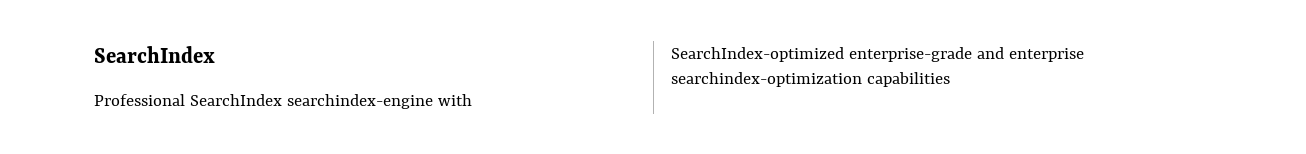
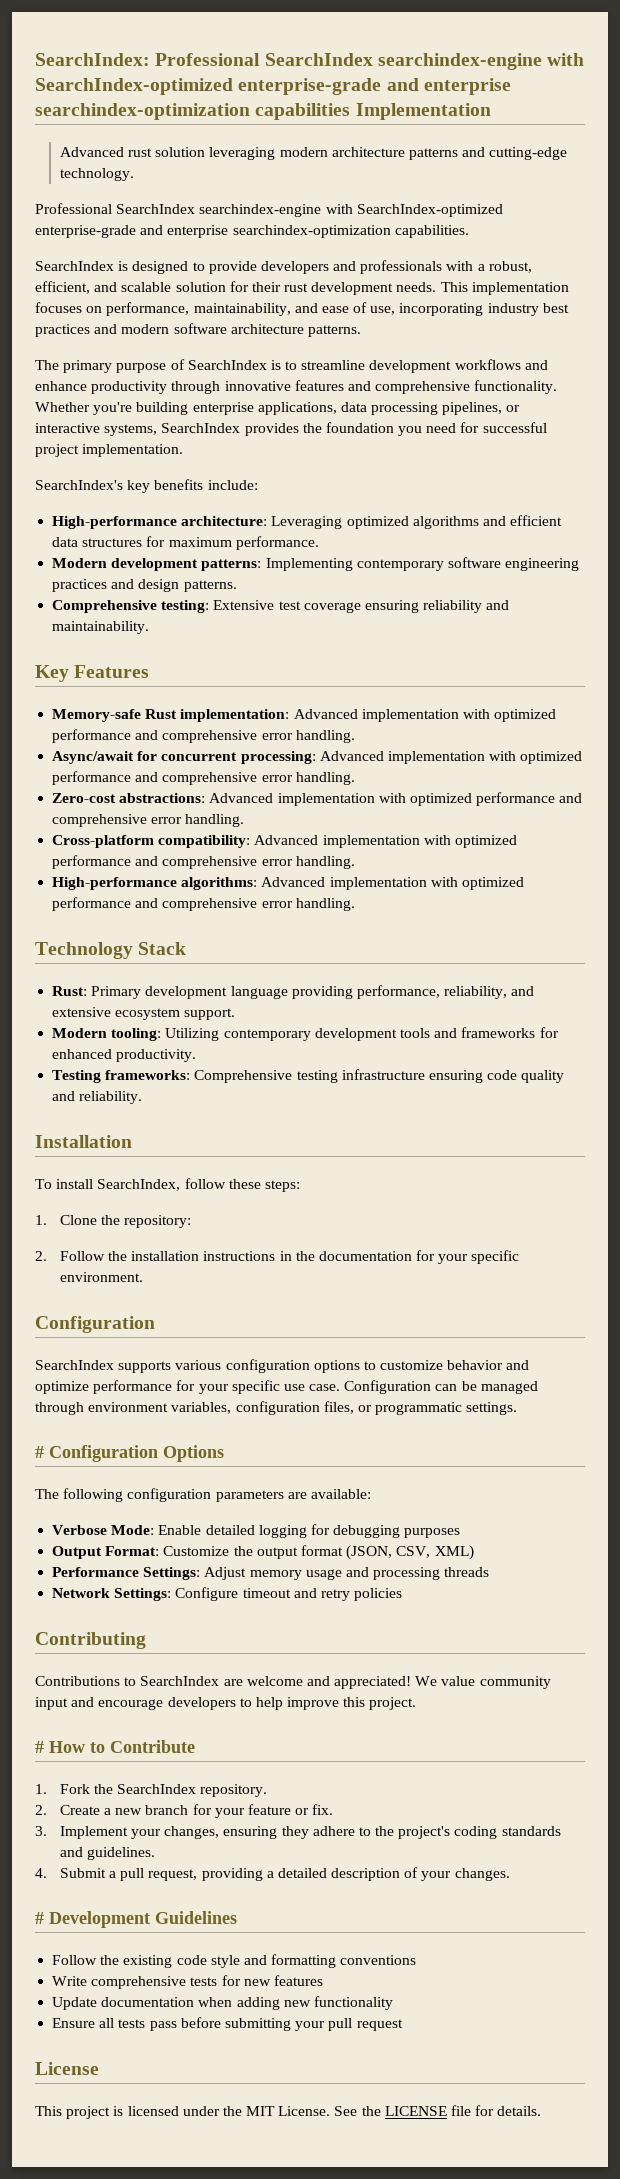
[94,46,215,63] [94,94,472,109] [671,47,1084,62] [671,72,950,87] SearchIndex // Professional SearchIndex searchindex-engine with SearchIndex-optimized enterprise-grade and enterprise searchindex-optimization capabilities -> [35,53,585,70] [35,78,511,95] [35,103,491,120] [59,147,568,160] [59,168,134,181] [35,203,503,217] [35,225,469,238] [35,260,532,274] [35,281,569,295] [35,302,569,316] [35,323,361,337] [35,359,548,373] [35,380,558,394] [35,402,521,415] [35,422,547,436] [35,444,184,457] [35,479,258,493] [52,515,563,529] [52,536,319,550] [52,557,580,571] [52,579,237,592] [52,600,510,613] [52,621,150,634] [35,665,150,682] [52,709,557,722] [52,729,355,743] [52,751,583,764] [52,771,355,785] [52,792,583,806] [52,814,245,827] [52,835,517,848] [52,855,355,869] [52,877,524,890] [52,897,355,911] [35,942,187,959] [52,985,535,999] [52,1007,236,1020] [52,1027,559,1041] [52,1049,197,1062] [52,1069,565,1083] [52,1091,143,1104] [35,1135,132,1148] [35,1178,300,1192] [35,1215,192,1228] [35,1250,520,1264] [59,1272,143,1282] [35,1316,155,1333] [35,1359,530,1373] [35,1380,538,1394] [35,1401,518,1415] [35,1445,224,1462] [35,1488,371,1502] [52,1524,461,1538] [52,1545,474,1560] [52,1567,490,1580] [52,1587,403,1601] [35,1632,146,1649] [35,1676,551,1689] [35,1697,417,1710] [35,1740,195,1753] [35,1784,268,1797] [35,1804,334,1818] [35,1826,561,1839] [59,1847,155,1860] [35,1867,510,1881] [35,1911,237,1928] [52,1954,417,1968] [52,1975,323,1989] [52,1996,393,2010] [52,2017,403,2031] [35,2062,99,2075] [35,2105,542,2119] SearchIndex: Professional SearchIndex searchindex-engine with SearchIndex-optimized enterprise-grade and enterprise searchindex-optimization capabilities Implementation // Advanced rust solution leveraging modern architecture patterns and cutting-edge technology. // Professional SearchIndex searchindex-engine with SearchIndex-optimized enterprise-grade and enterprise searchindex-optimization capabilities. // SearchIndex is designed to provide developers and professionals with a robust, efficient, and scalable solution for their rust development needs. This implementation focuses on performance, maintainability, and ease of use, incorporating industry best practices and modern software architecture patterns. // The primary purpose of SearchIndex is to streamline development workflows and enhance productivity through innovative features and comprehensive functionality. Whether you're building enterprise applications, data processing pipelines, or interactive systems, SearchIndex provides the foundation you need for successful project implementation. // SearchIndex's key benefits include: // High-performance architecture: Leveraging optimized algorithms and efficient data structures for maximum performance. // Modern development patterns: Implementing contemporary software engineering practices and design patterns. // Comprehensive testing: Extensive test coverage ensuring reliability and maintainability. // Key Features // Memory-safe Rust implementation: Advanced implementation with optimized performance and comprehensive error handling. // Async/await for concurrent processing: Advanced implementation with optimized performance and comprehensive error handling. // Zero-cost abstractions: Advanced implementation with optimized performance and comprehensive error handling. // Cross-platform compatibility: Advanced implementation with optimized performance and comprehensive error handling. // High-performance algorithms: Advanced implementation with optimized performance and comprehensive error handling. // Technology Stack // Rust: Primary development language providing performance, reliability, and extensive ecosystem support. // Modern tooling: Utilizing contemporary development tools and frameworks for enhanced productivity. // Testing frameworks: Comprehensive testing infrastructure ensuring code quality and reliability. // Installation // To install SearchIndex, follow these steps: // 1. Clone the repository: // 2. Follow the installation instructions in the documentation for your specific environment. // Configuration // SearchIndex supports various configuration options to customize behavior and optimize performance for your specific use case. Configuration can be managed through environment variables, configuration files, or programmatic settings. // # Configuration Options // The following configuration parameters are available: // Verbose Mode: Enable detailed logging for debugging purposes // Output Format: Customize the output format (JSON, CSV, XML) // Performance Settings: Adjust memory usage and processing threads // Network Settings: Configure timeout and retry policies // Contributing // Contributions to SearchIndex are welcome and appreciated! We value community input and encourage developers to help improve this project. // # How to Contribute // 1. Fork the SearchIndex repository. // 2. Create a new branch for your feature or fix. // 3. Implement your changes, ensuring they adhere to the project's coding standards and guidelines. // 4. Submit a pull request, providing a detailed description of your changes. // # Development Guidelines // Follow the existing code style and formatting conventions // Write comprehensive tests for new features // Update documentation when adding new functionality // Ensure all tests pass before submitting your pull request // License // This project is licensed under the MIT License. See the LICENSE file for details.

